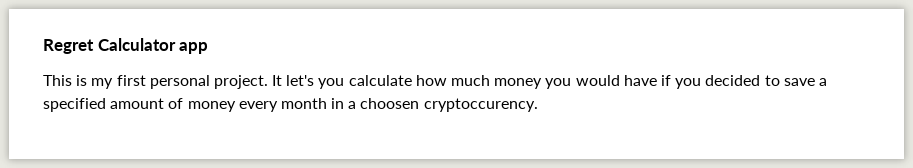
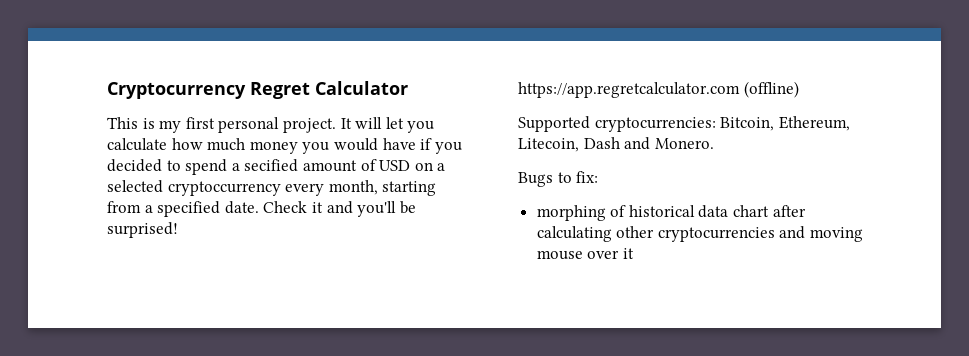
(43, 46) none -> [107,82,246,99] Cryptocurrency
[179,42,209,54] app -> (408, 88) none
[286,75,315,86] let's -> [355,117,404,129] will let
[783,78,827,86] [43,98,538,112] save a specified amount of money every month in a choosen cryptoccurency. -> [185,159,446,175] [107,180,437,196] [107,201,416,217] [107,222,178,238] [518,81,799,98] [518,116,850,132] [518,137,714,152] [518,171,599,187] [536,205,806,221] [536,226,864,242] [536,248,634,260] spend a secified amount of USD on a selected cryptoccurrency every month, starting from a specified date. Check it and you'll be surprised! // https://app.regretcalculator.com (offline) // Supported cryptocurrencies: Bitcoin, Ethereum, Litecoin, Dash and Monero. // Bugs to fix: // morphing of historical data chart after calculating other cryptocurrencies and moving mouse over it

